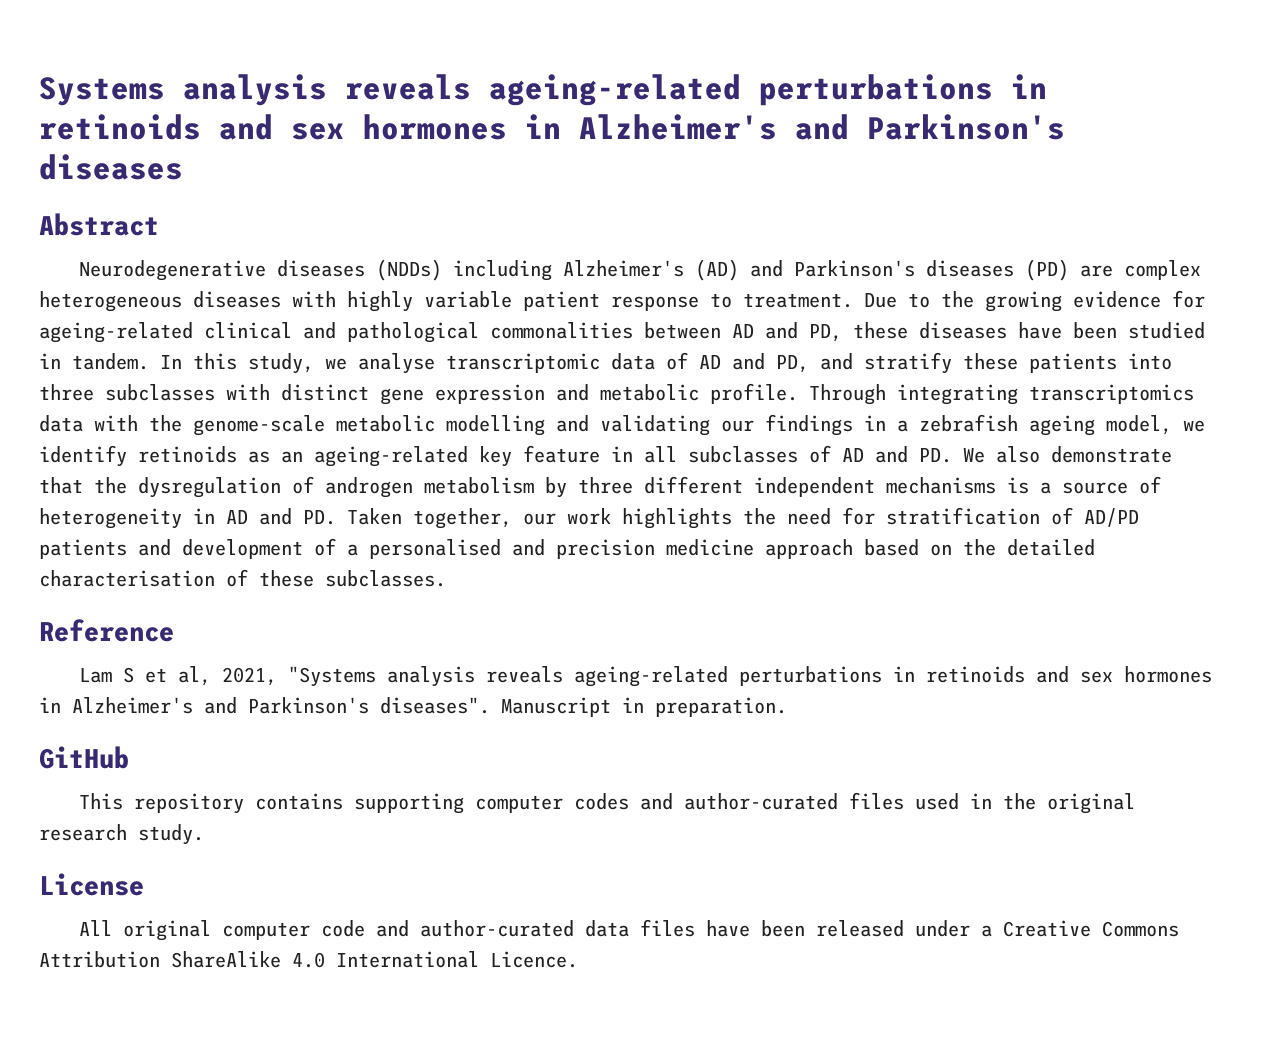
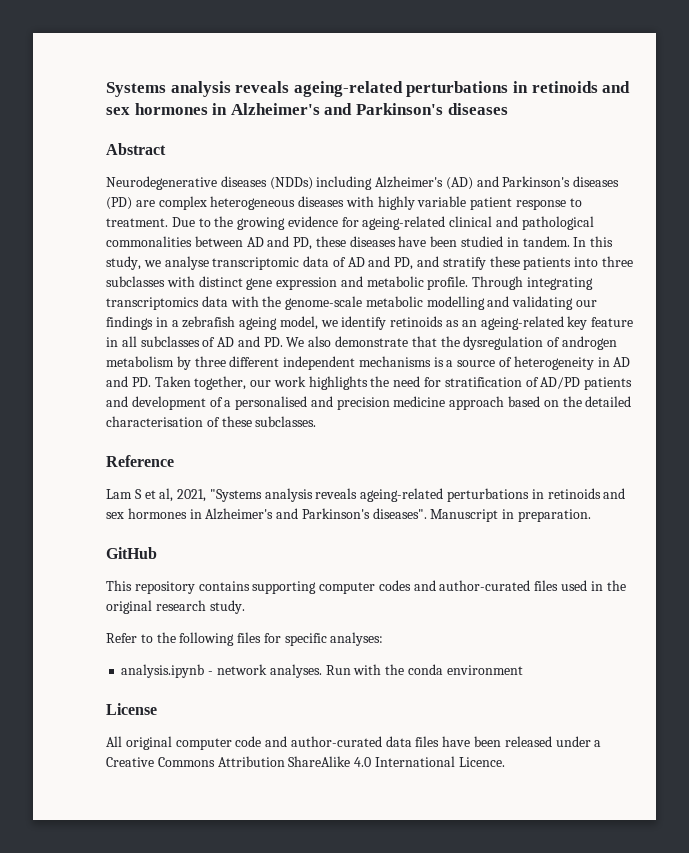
(204, 834) none -> [106,632,384,646] [121,664,523,678] // Refer to the following files for specific analyses: // analysis.ipynb - network analyses. Run with the conda environment

